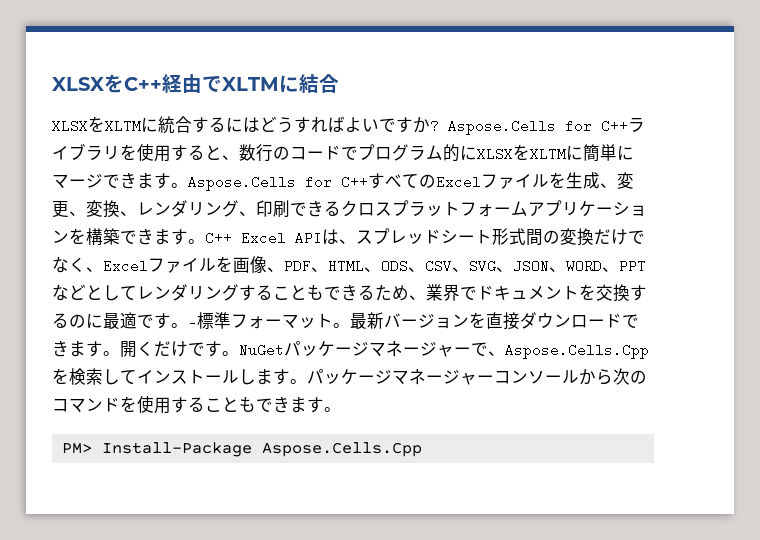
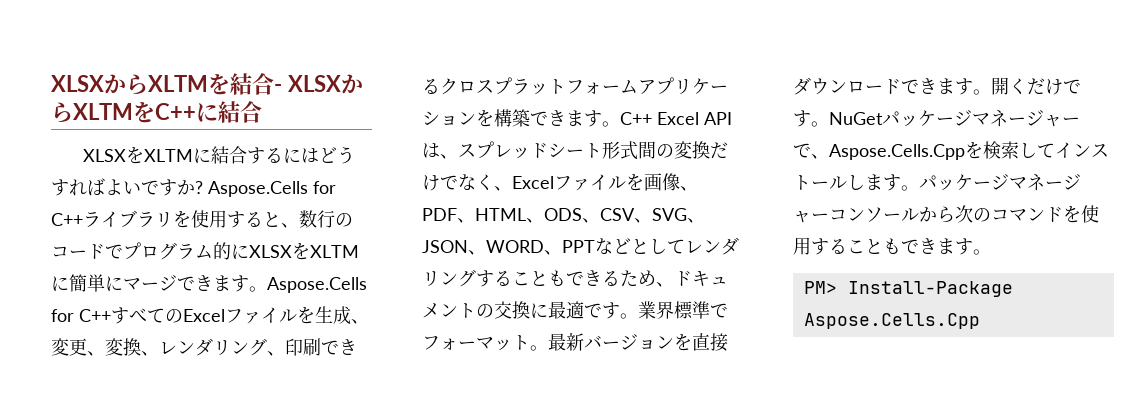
[52,74,279,93] XLSXをC++経由でXLTM -> [51,73,363,95] [51,102,196,123] XLSXからXLTMを結合- XLSXからXLTMをC++
[158,116,175,134] 統 -> [210,146,229,164] 結
[426,284,477,301] 業界で -> (674, 284) none
[579,284,647,302] [52,313,86,328] を交換するの -> [476,301,530,319] の交換
[188,312,231,329] -標準 -> [638,301,728,319] 業界標準で

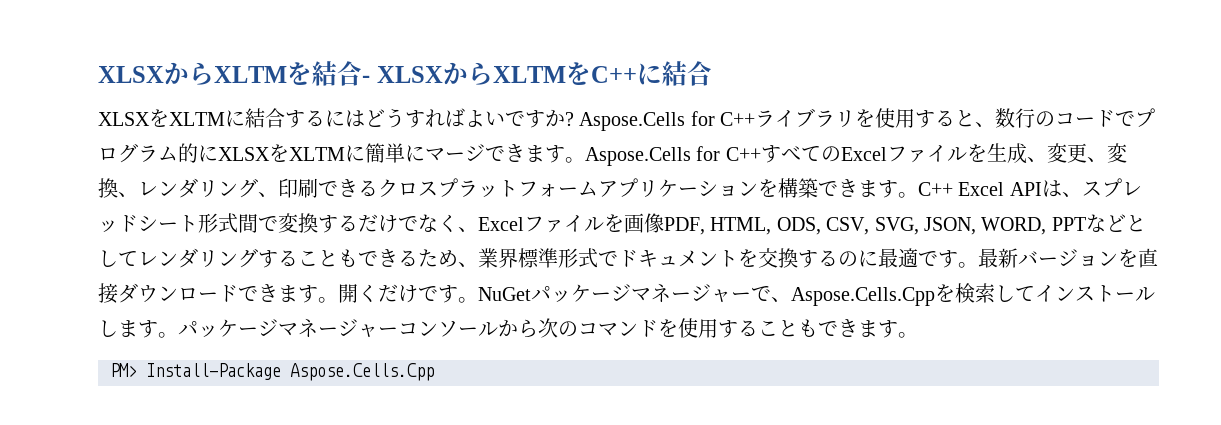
[656,141,710,159] の変換 -> [258,213,358,233] で変換する
[680,186,698,191] [422,208,705,223] [422,240,562,255] 、PDF、HTML、ODS、CSV、SVG、JSON、WORD、 -> [664,217,1047,235] PDF, HTML, ODS, CSV, SVG, JSON, WORD,
[674,271,728,287] [422,301,728,319] [422,335,530,351] ドキュメントの交換に最適です。業界標準でフォーマット -> [478,248,958,268] 業界標準形式でドキュメントを交換するのに最適です

